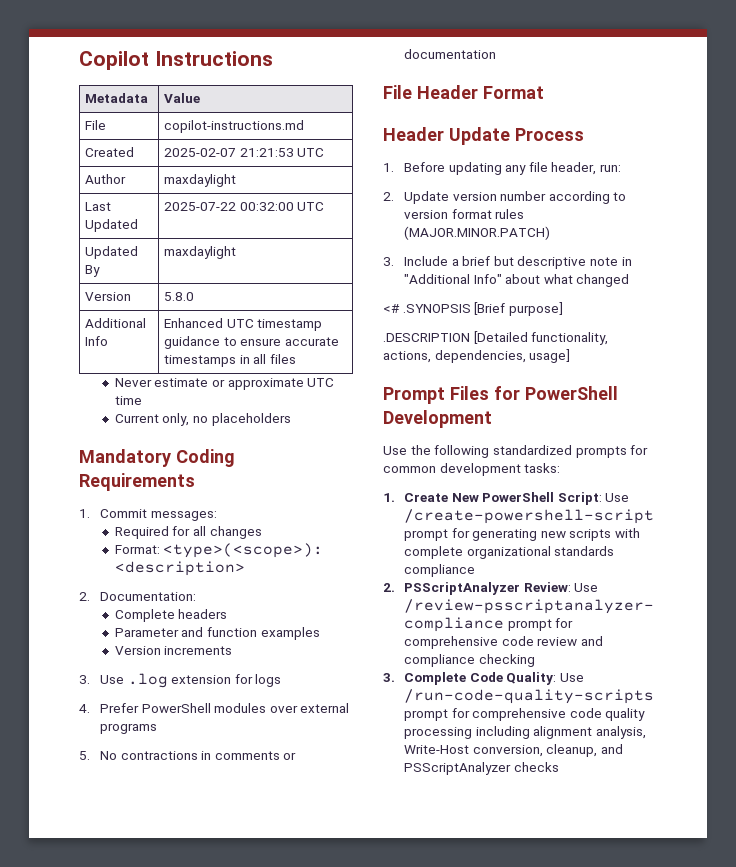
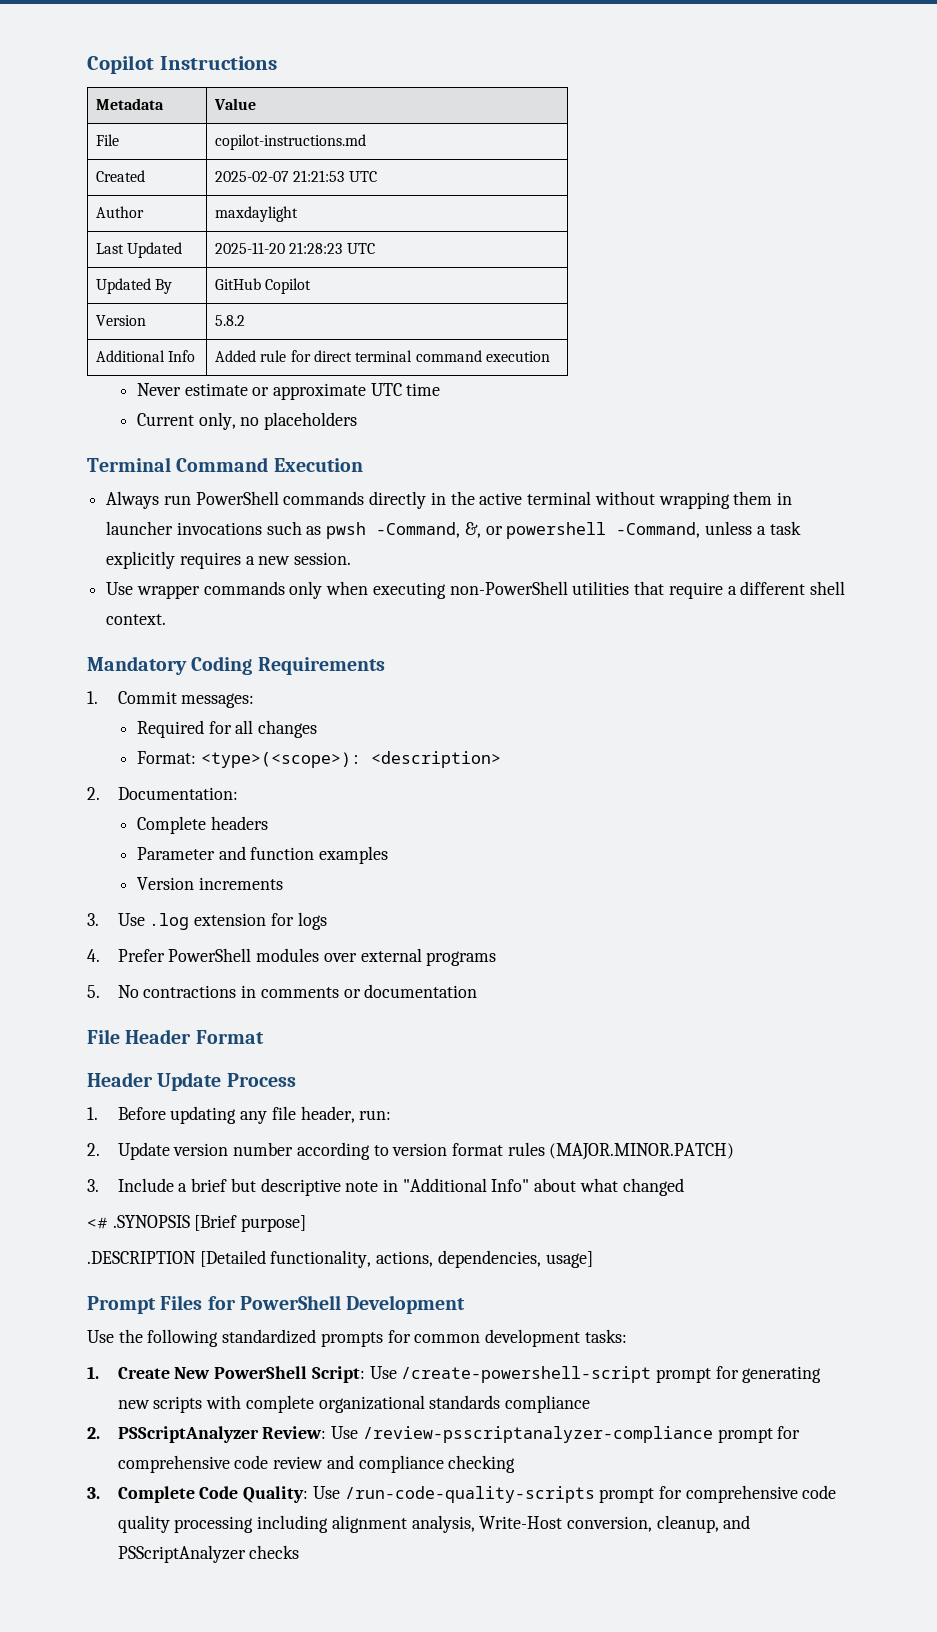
[164,202,294,211] 2025-07-22 00:32:00 -> [214,242,343,254] 2025-11-20 21:28:23
[164,246,237,259] maxdaylight -> [214,278,312,294] GitHub Copilot
[164,292,195,301] 5.8.0 -> [214,315,245,326] 5.8.2
[164,318,323,331] [164,336,339,349] [164,354,296,367] Enhanced UTC timestamp guidance to ensure accurate timestamps in all files -> [214,350,550,362] Added rule for direct terminal command execution
(291, 419) none -> [87,457,363,472] [106,491,792,509] [106,521,801,539] [106,551,352,569] [106,581,845,599] [106,614,167,625] // Terminal Command Execution // Always run PowerShell commands directly in the active terminal without wrapping them in launcher invocations such as pwsh -Command, &, or powershell -Command, unless a task explicitly requires a new session. // Use wrapper commands only when executing non-PowerShell utilities that require a different shell context.

